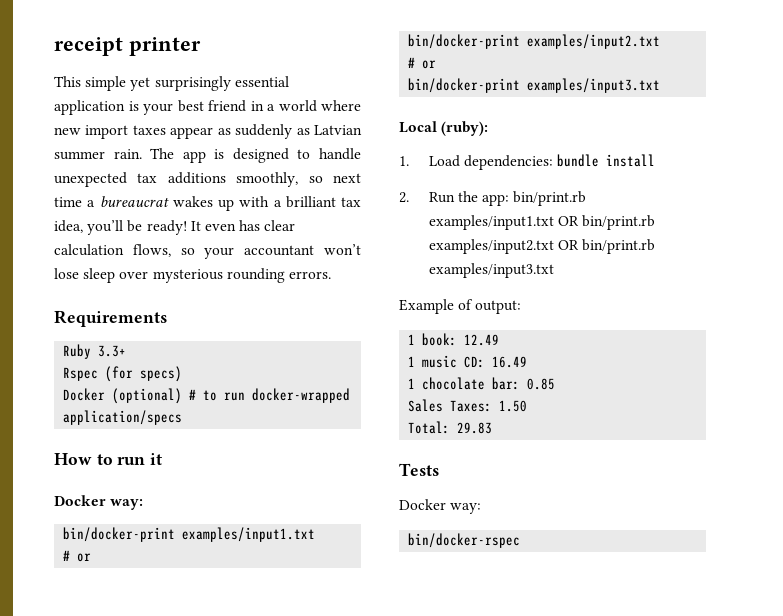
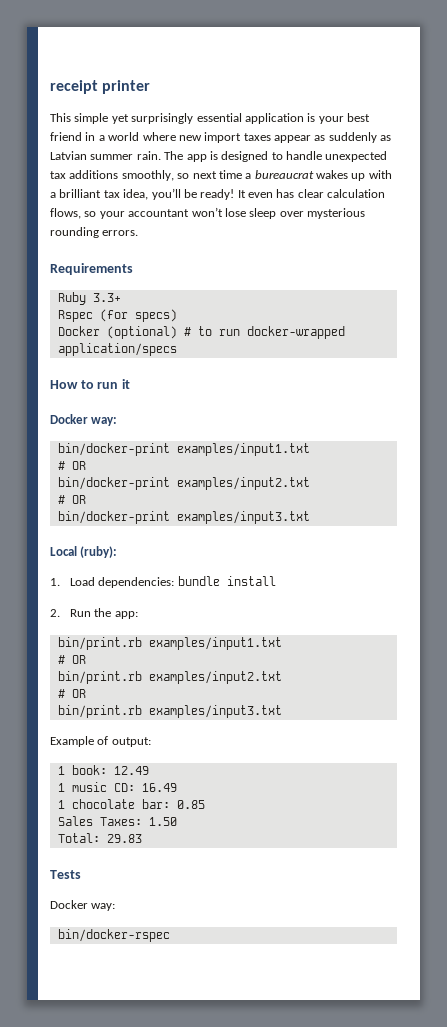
[77,553,92,562] or -> [71,461,86,470] OR
[422,60,437,69] or -> [71,495,86,504] OR
(510, 200) none -> (138, 615) //
[557,216,579,226] OR -> [57,655,86,664] // # OR //
[557,240,579,250] OR -> [57,689,86,698] // # OR //

